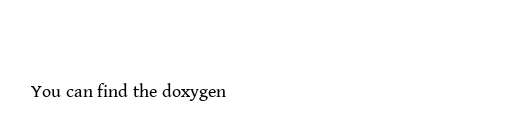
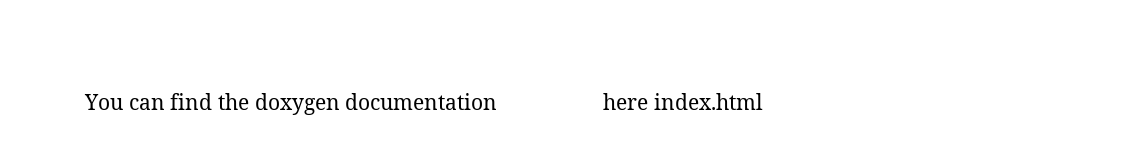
(226, 92) none -> [345,93,763,110] documentation here index.html

